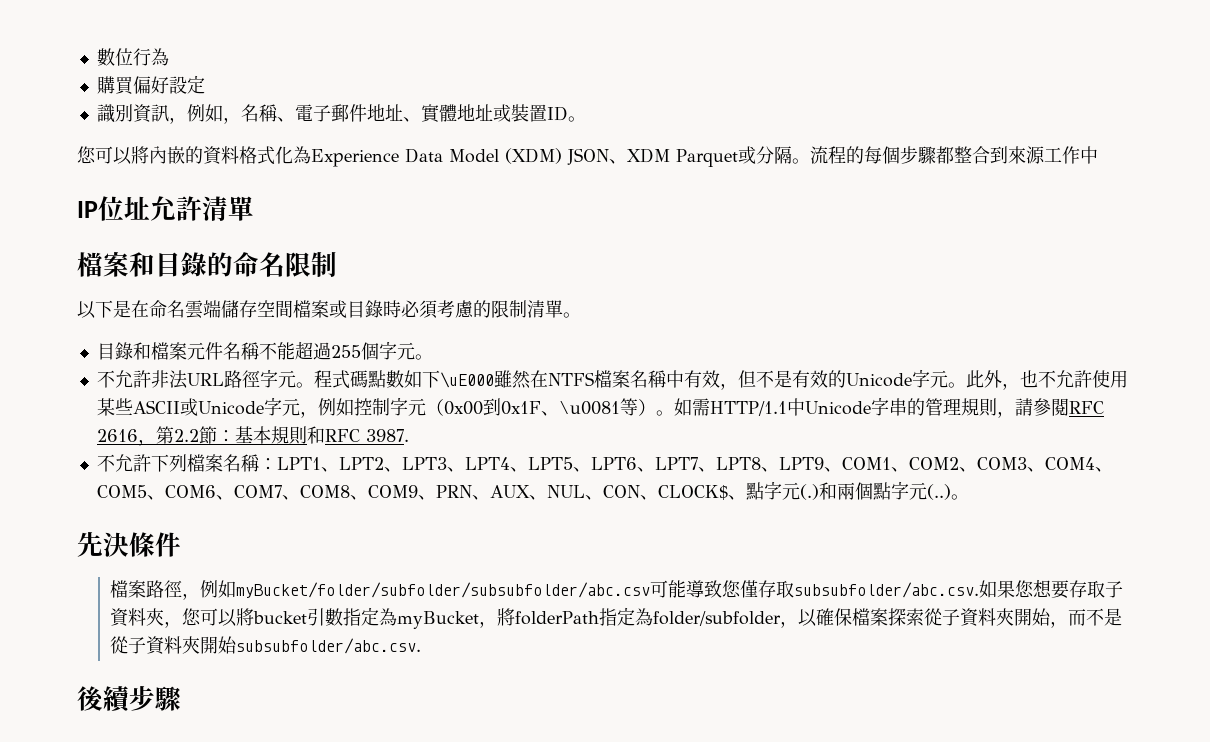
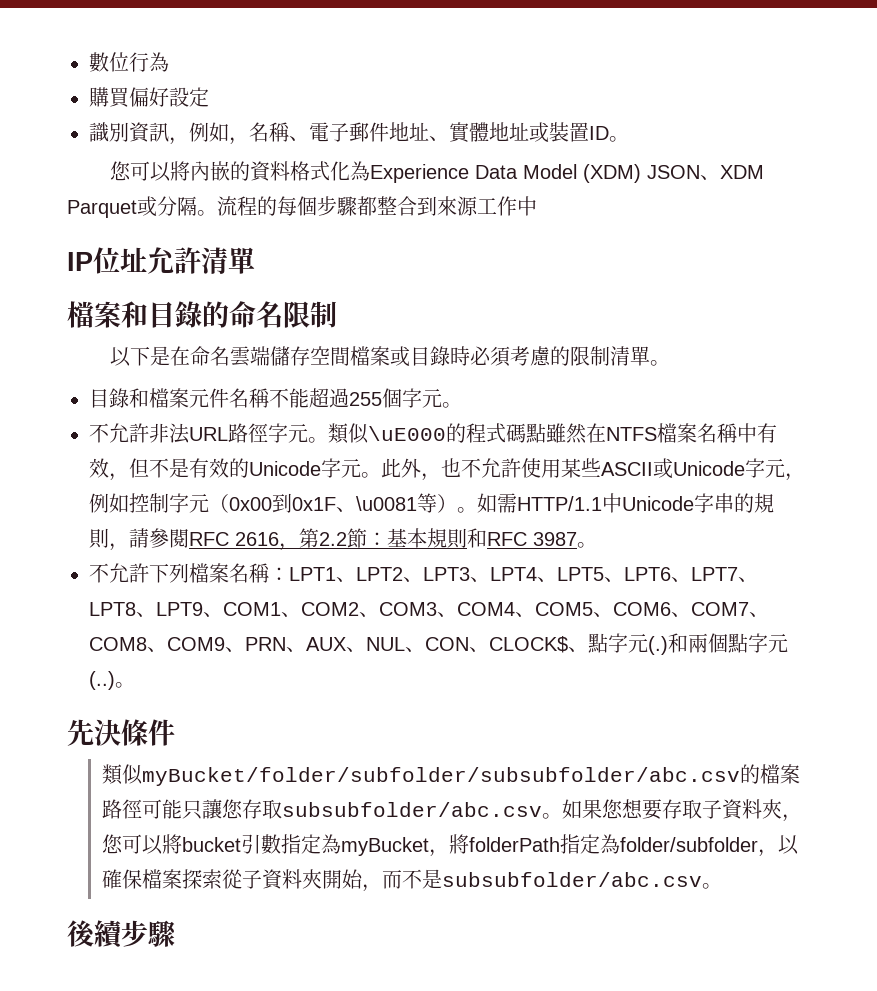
[313,370,494,389] 程式碼點數如下\uE000 -> [328,423,546,444] 類似\uE000的程式碼點
[924,398,961,416] 管理 -> (754, 503) none
[365,429,409,442] 3987. -> [533,532,597,548] 3987。
[110,580,980,600] 檔案路徑，例如myBucket/folder/subfolder/subsubfolder/abc.csv可能導致您僅存取subsubfolder/abc.csv. -> [101,764,800,786] [101,799,562,820] 類似myBucket/folder/subfolder/subsubfolder/abc.csv的檔案路徑可能只讓您存取subsubfolder/abc.csv。
[110,636,422,655] 從子資料夾開始subsubfolder/abc.csv. -> [441,872,722,889] subsubfolder/abc.csv。

